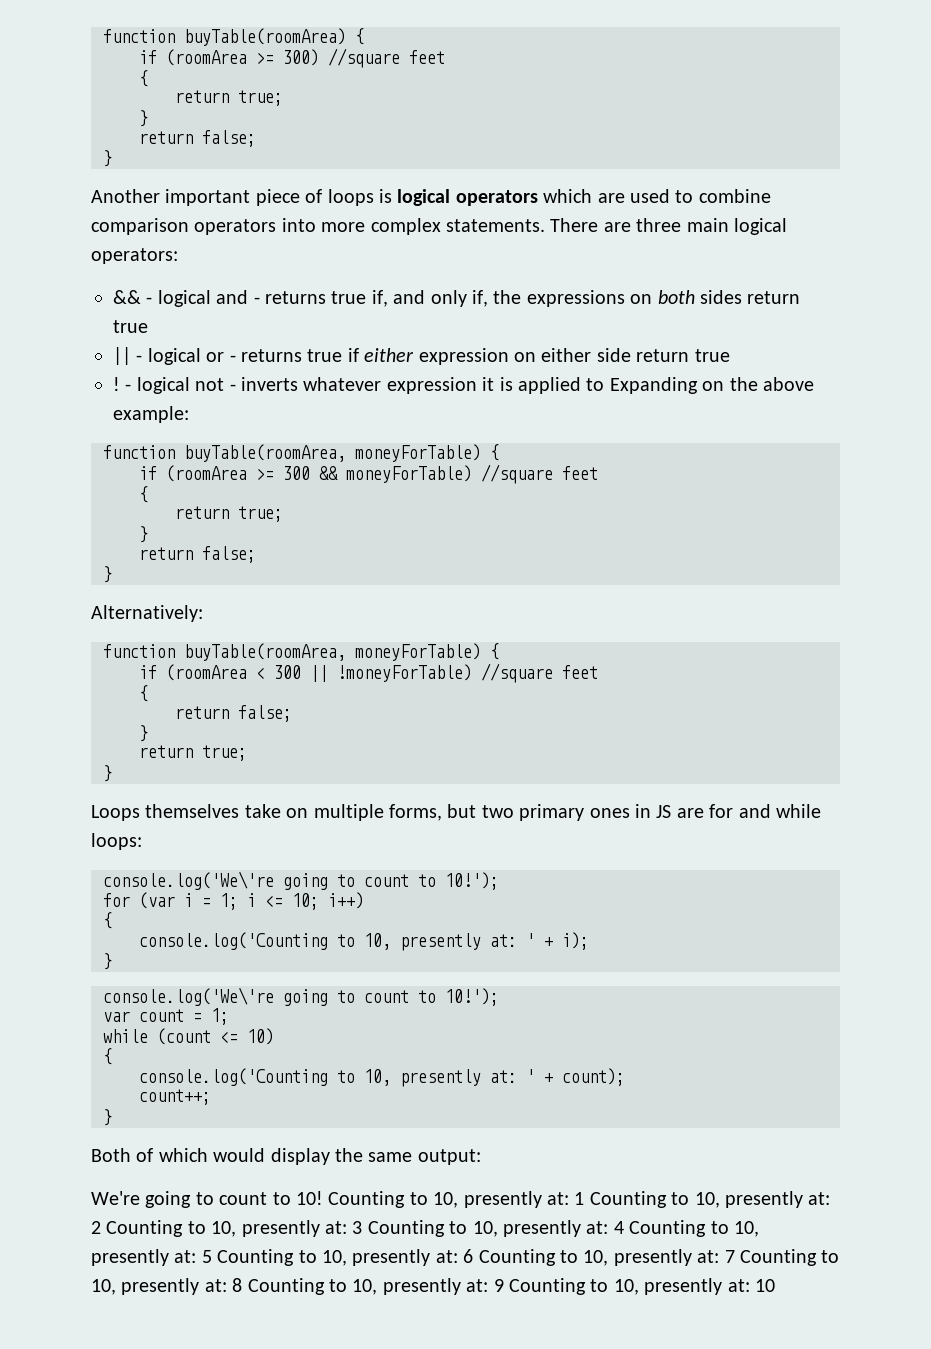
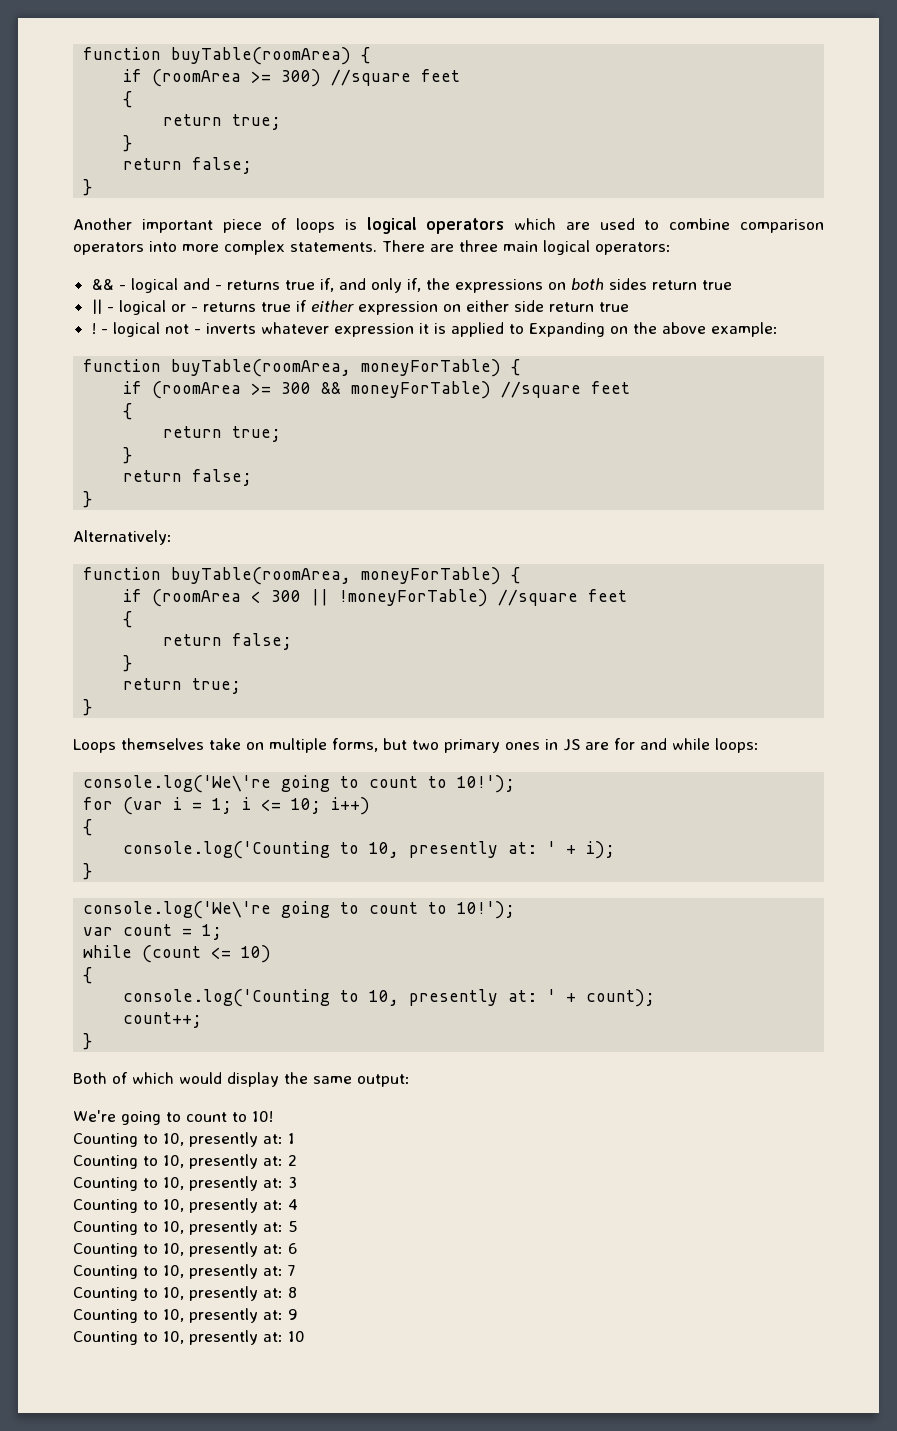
(323, 1198) none -> (273, 1116) //
(585, 1198) none -> (295, 1138) //
(101, 1227) none -> (297, 1160) //
(363, 1227) none -> (297, 1182) //
(624, 1227) none -> (298, 1204) //
(212, 1256) none -> (298, 1226) //
(474, 1256) none -> (297, 1248) //
(735, 1256) none -> (295, 1270) //
(243, 1285) none -> (297, 1292) //
(504, 1285) none -> (298, 1314) //

